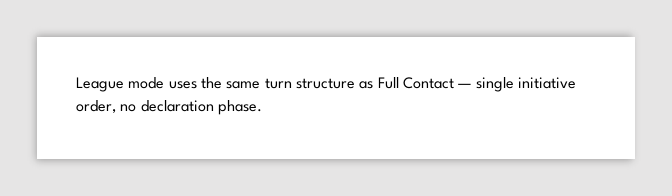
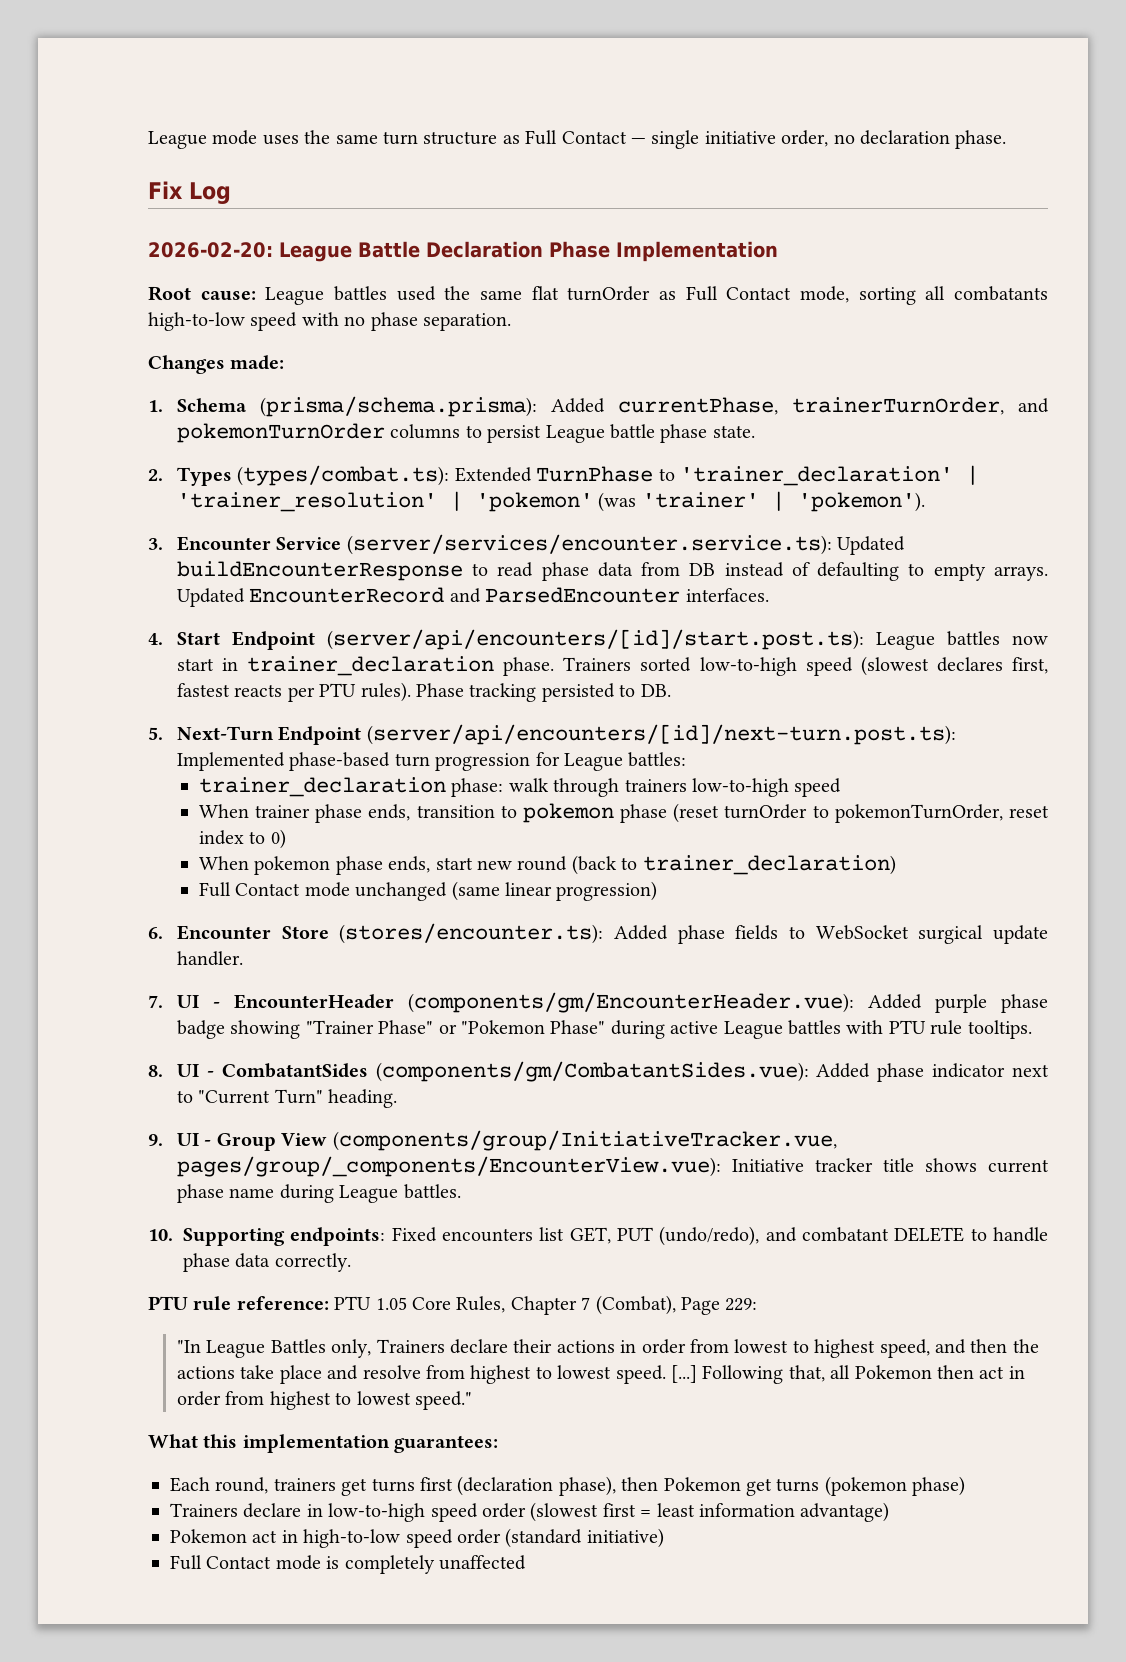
(262, 107) none -> [148,181,231,204] [148,241,778,262] [148,286,1048,305] [148,312,511,331] [148,355,285,374] [148,396,1049,417] [176,423,755,443] [148,465,979,486] [176,491,925,512] [148,534,906,555] [176,561,1049,581] [176,587,769,607] [148,629,1048,650] [176,656,1048,676] [176,682,671,702] [148,724,956,745] [176,752,687,771] [198,777,842,797] [198,803,1049,823] [198,829,286,849] [198,855,896,875] [198,881,658,901] [148,923,1048,944] [176,951,243,966] [148,992,1049,1013] [176,1020,1032,1039] [148,1061,1049,1082] [176,1089,398,1108] [148,1130,837,1151] [176,1156,1050,1177] [176,1184,461,1203] [148,1226,1048,1246] [183,1253,351,1272] [148,1295,758,1315] [176,1339,1039,1358] [176,1365,1025,1384] [176,1391,472,1410] [148,1434,499,1453] [170,1476,966,1496] [170,1502,890,1522] [170,1528,664,1548] [170,1555,526,1574] // Fix Log // 2026-02-20: League Battle Declaration Phase Implementation // Root cause: League battles used the same flat turnOrder as Full Contact mode, sorting all combatants high-to-low speed with no phase separation. // Changes made: // 1. Schema (prisma/schema.prisma): Added currentPhase, trainerTurnOrder, and pokemonTurnOrder columns to persist League battle phase state. // 2. Types (types/combat.ts): Extended TurnPhase to 'trainer_declaration' | 'trainer_resolution' | 'pokemon' (was 'trainer' | 'pokemon'). // 3. Encounter Service (server/services/encounter.service.ts): Updated buildEncounterResponse to read phase data from DB instead of defaulting to empty arrays. Updated EncounterRecord and ParsedEncounter interfaces. // 4. Start Endpoint (server/api/encounters/[id]/start.post.ts): League battles now start in trainer_declaration phase. Trainers sorted low-to-high speed (slowest declares first, fastest reacts per PTU rules). Phase tracking persisted to DB. // 5. Next-Turn Endpoint (server/api/encounters/[id]/next-turn.post.ts): Implemented phase-based turn progression for League battles: // trainer_declaration phase: walk through trainers low-to-high speed // When trainer phase ends, transition to pokemon phase (reset turnOrder to pokemonTurnOrder, reset index to 0) // When pokemon phase ends, start new round (back to trainer_declaration) // Full Contact mode unchanged (same linear progression) // 6. Encounter Store (stores/encounter.ts): Added phase fields to WebSocket surgical update handler. // 7. UI - EncounterHeader (components/gm/EncounterHeader.vue): Added purple phase badge showing "Trainer Phase" or "Pokemon Phase" during active League battles with PTU rule tooltips. // 8. UI - CombatantSides (components/gm/CombatantSides.vue): Added phase indicator next to "Current Turn" heading. // 9. UI - Group View (components/group/InitiativeTracker.vue, pages/group/_components/EncounterView.vue): Initiative tracker title shows current phase name during League battles. // 10. Supporting endpoints: Fixed encounters list GET, PUT (undo/redo), and combatant DELETE to handle phase data correctly. // PTU rule reference: PTU 1.05 Core Rules, Chapter 7 (Combat), Page 229: // "In League Battles only, Trainers declare their actions in order from lowest to highest speed, and then the actions take place and resolve from highest to lowest speed. [...] Following that, all Pokemon then act in order from highest to lowest speed." // What this implementation guarantees: // Each round, trainers get turns first (declaration phase), then Pokemon get turns (pokemon phase) // Trainers declare in low-to-high speed order (slowest first = least information advantage) // Pokemon act in high-to-low speed order (standard initiative) // Full Contact mode is completely unaffected

